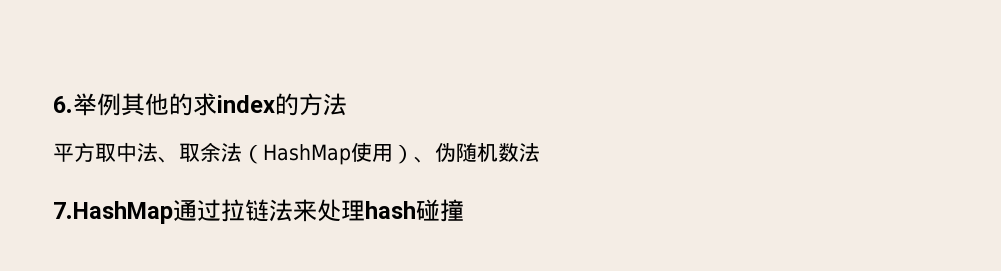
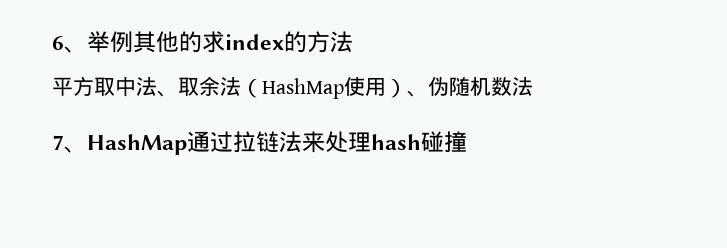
[53,96,73,113] 6. -> [52,36,87,53] 6、
[53,201,173,224] 7.HashMap -> [52,134,187,155] 7、HashMap

